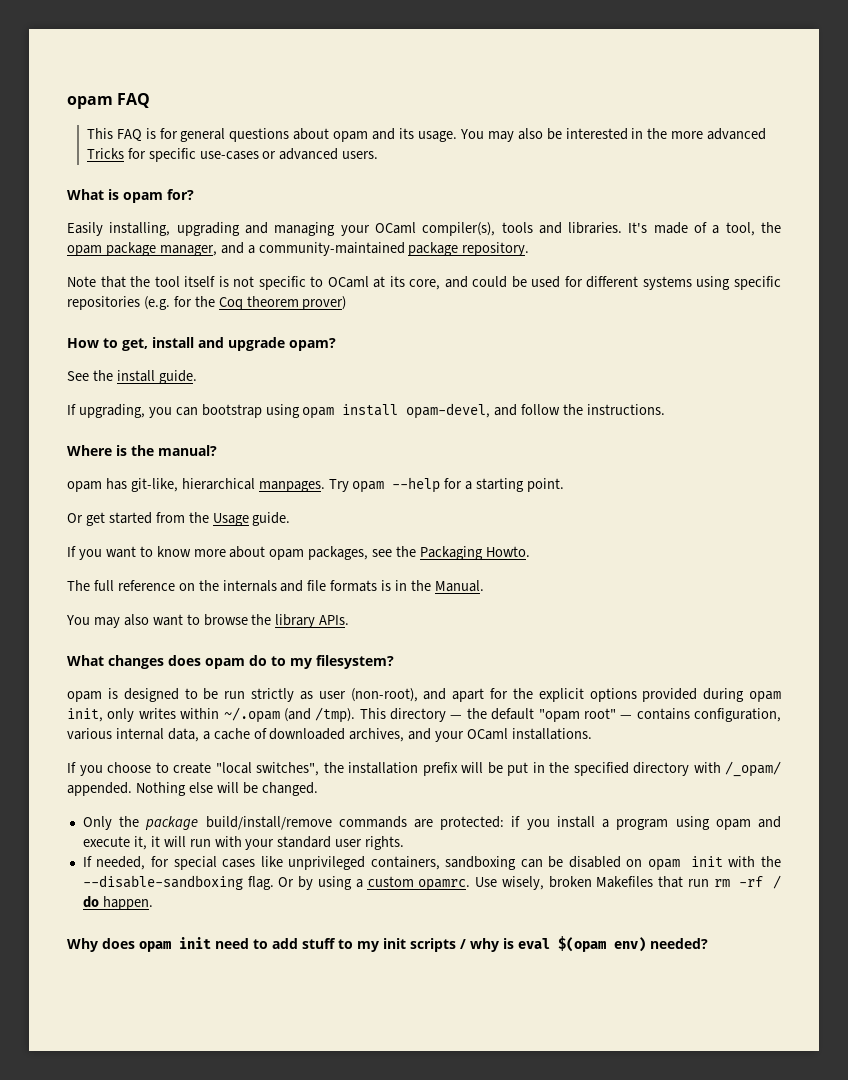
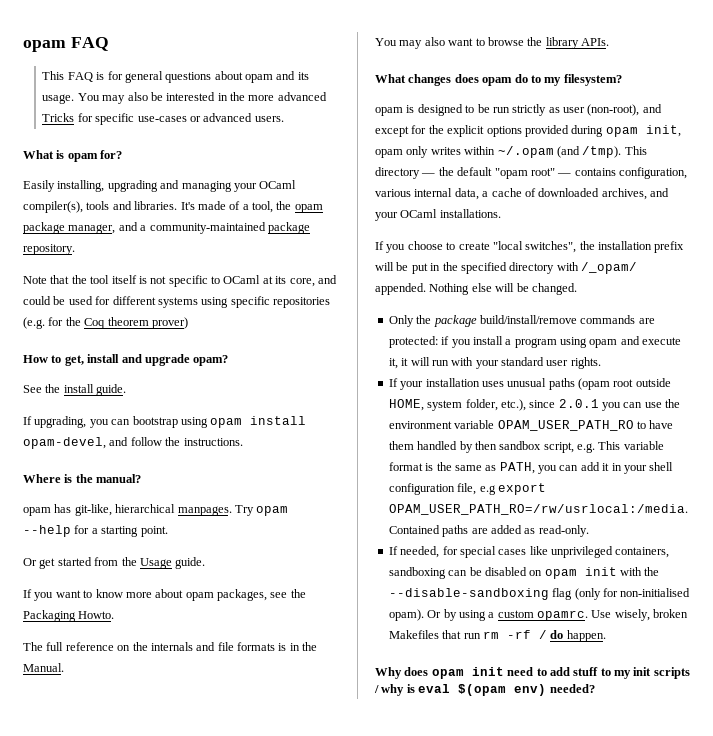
[452,688,485,702] apart -> [375,126,409,137] except
(103, 715) none -> [375,149,403,158] opam
(405, 843) none -> [388,378,671,390] [388,399,681,411] [388,420,674,431] [388,441,664,453] [388,462,674,474] [388,483,546,495] [388,504,688,515] [388,525,589,537] // If your installation uses unusual paths (opam root outside HOME, system folder, etc.), since 2.0.1 you can use the environment variable OPAM_USER_PATH_RO to have them handled by then sandbox script, e.g. This variable format is the same as PATH, you can add it in your shell configuration file, e.g export OPAM_USER_PATH_RO=/rw/usrlocal:/media. Contained paths are added as read-only.
[247,876,274,890] flag. -> [552,588,691,600] [388,609,424,621] flag (only for non-initialised opam).

